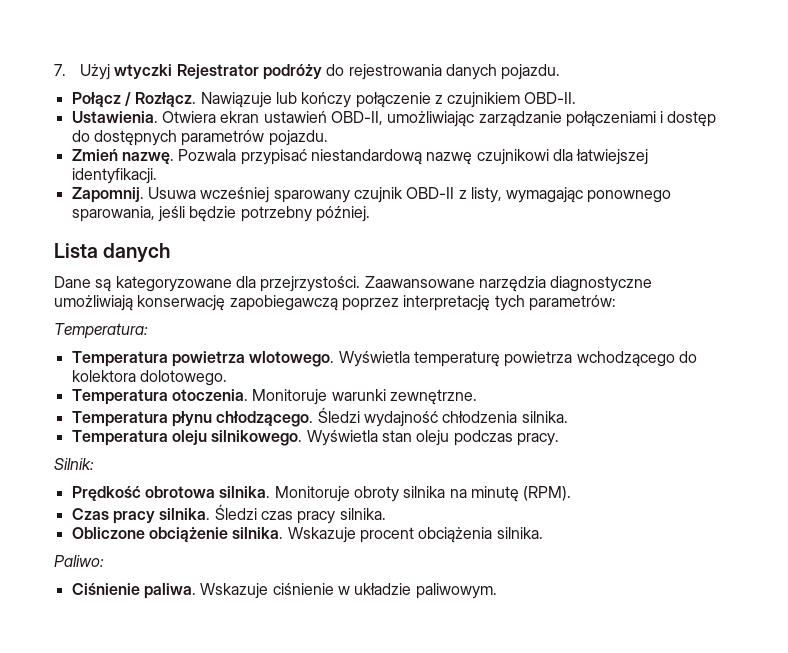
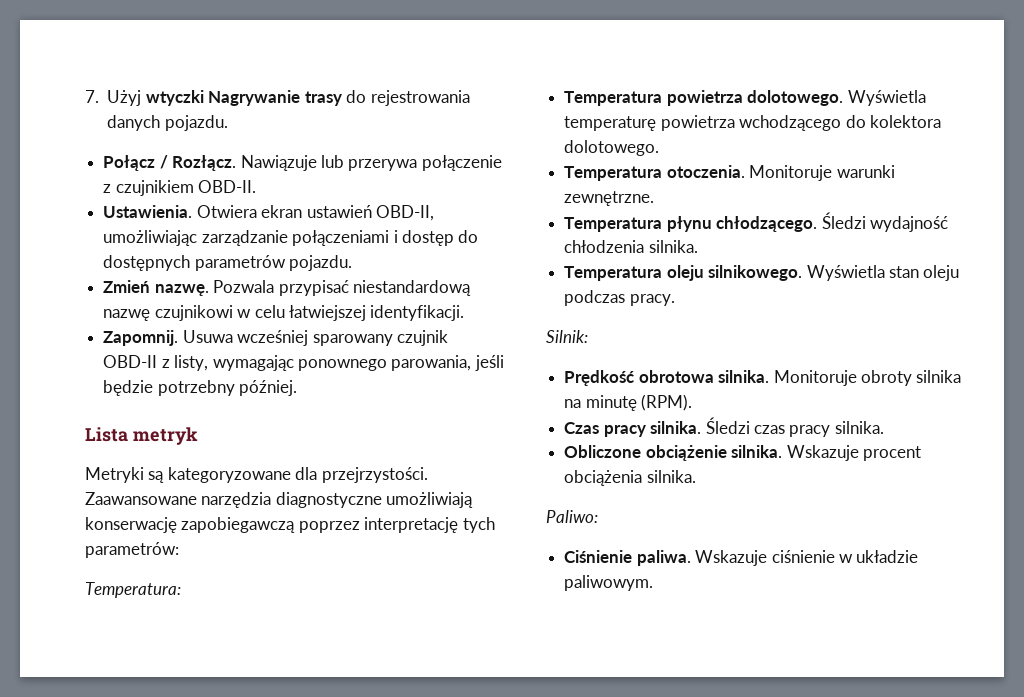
[176,64,323,80] Rejestrator podróży -> [208,90,342,106] Nagrywanie trasy
[301,92,352,108] kończy -> [348,159,418,171] przerywa
[552,149,573,161] dla -> [237,305,285,318] w celu
[71,206,155,222] sparowania, -> [391,355,472,371] parowania,
[103,243,171,263] [54,276,91,288] danych // Dane -> [132,427,198,445] [85,467,144,483] metryk // Metryki
[249,351,335,367] wlotowego. -> [747,90,844,106] dolotowego.

